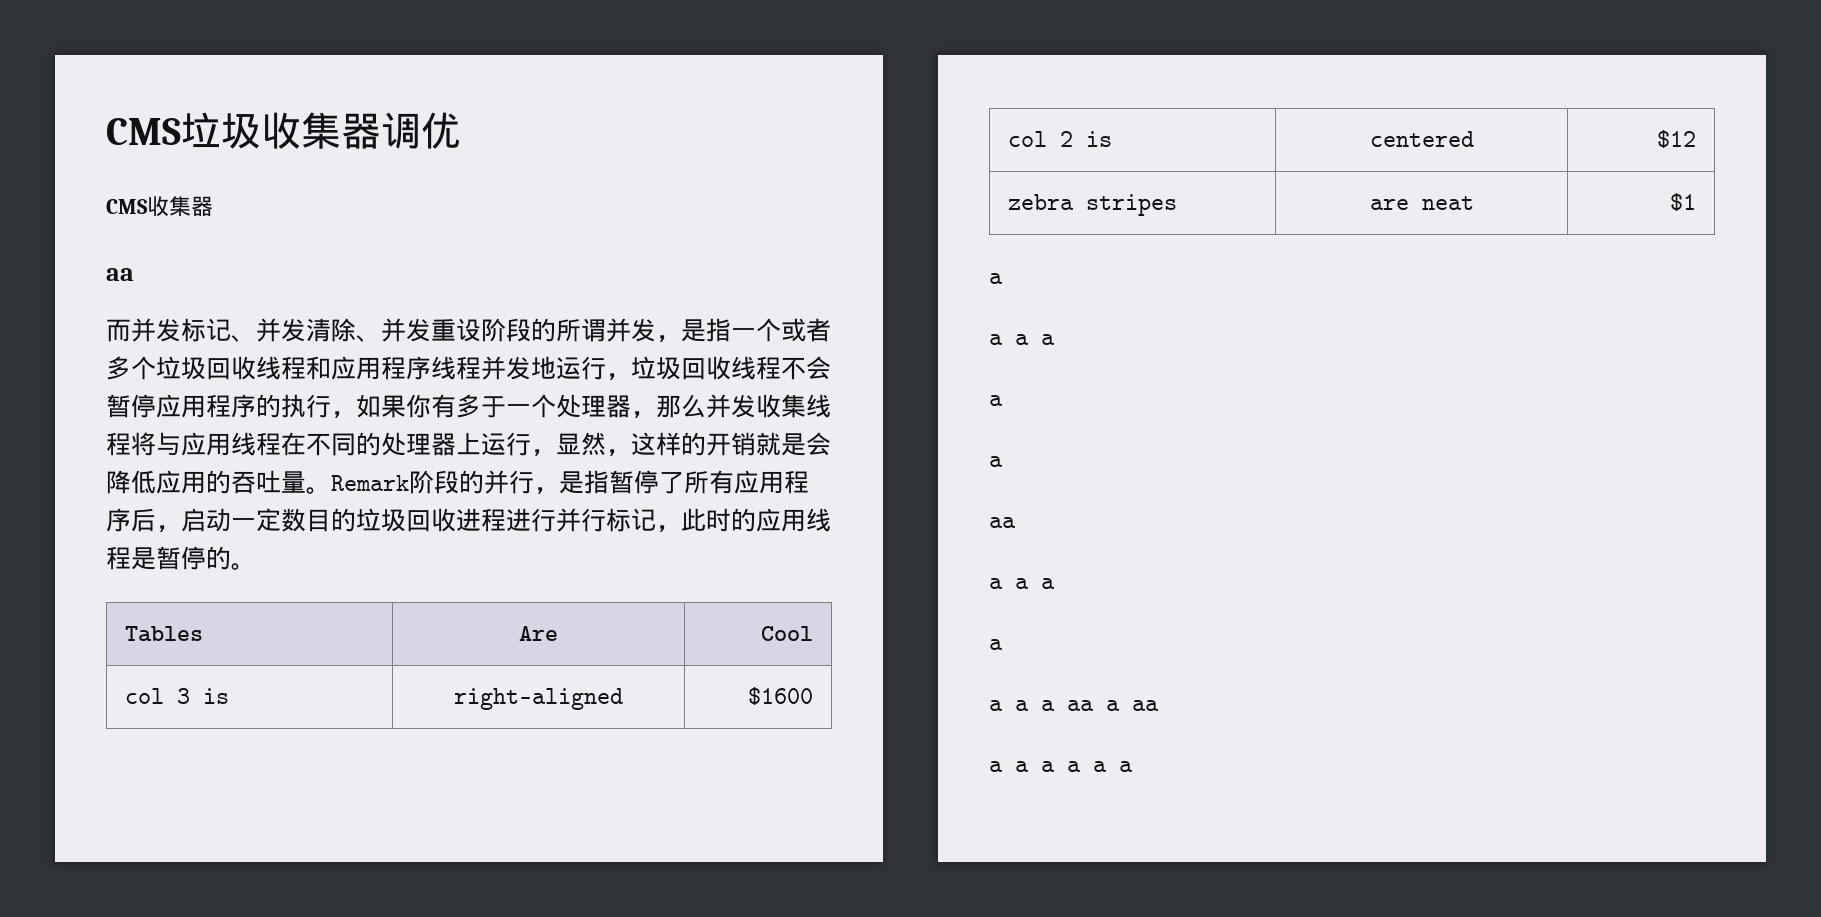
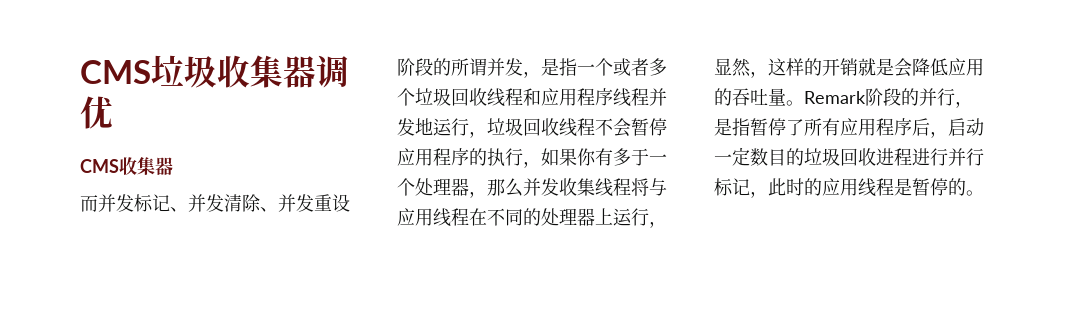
[106,268,134,281] // aa -> (173, 166) none
[124,626,203,642] [519,626,558,641] [761,626,814,641] [124,688,229,704] [454,688,623,710] [748,687,814,705] [1007,131,1112,147] [1369,131,1474,147] [1657,130,1697,148] [1007,194,1177,216] [1369,196,1474,210] [1670,193,1697,211] [989,273,1003,284] [989,334,1055,345] [989,395,1003,406] [989,456,1003,467] [989,517,1016,528] [989,578,1055,589] [989,639,1003,650] [989,700,1159,711] [989,761,1133,772] // Tables | Are | Cool // col 3 is | right-aligned | $1600 // col 2 is | centered | $12 // zebra stripes | are neat | $1 // a // a a a // a // a // aa // a a a // a // a a a aa a aa // a a a a a a -> (984, 193) none

